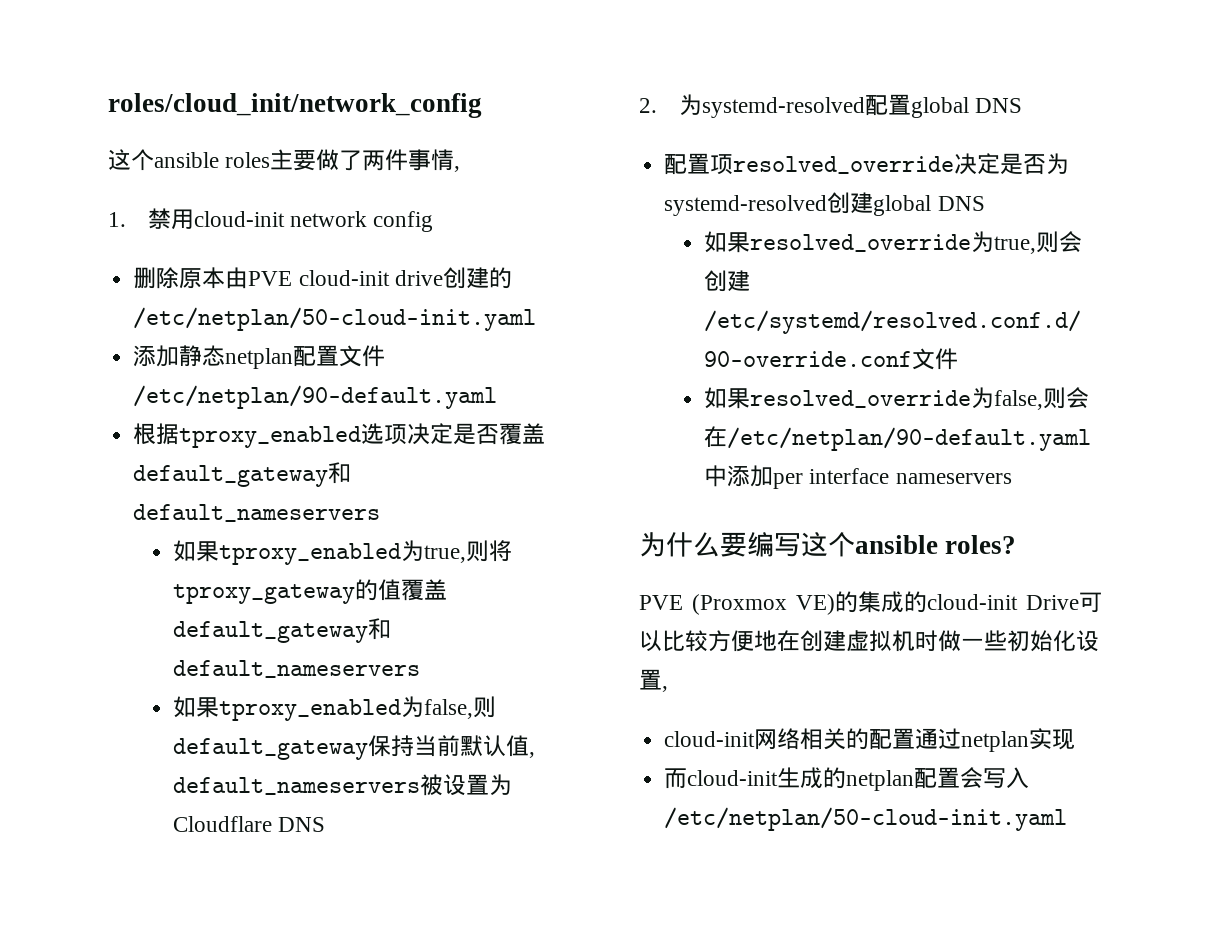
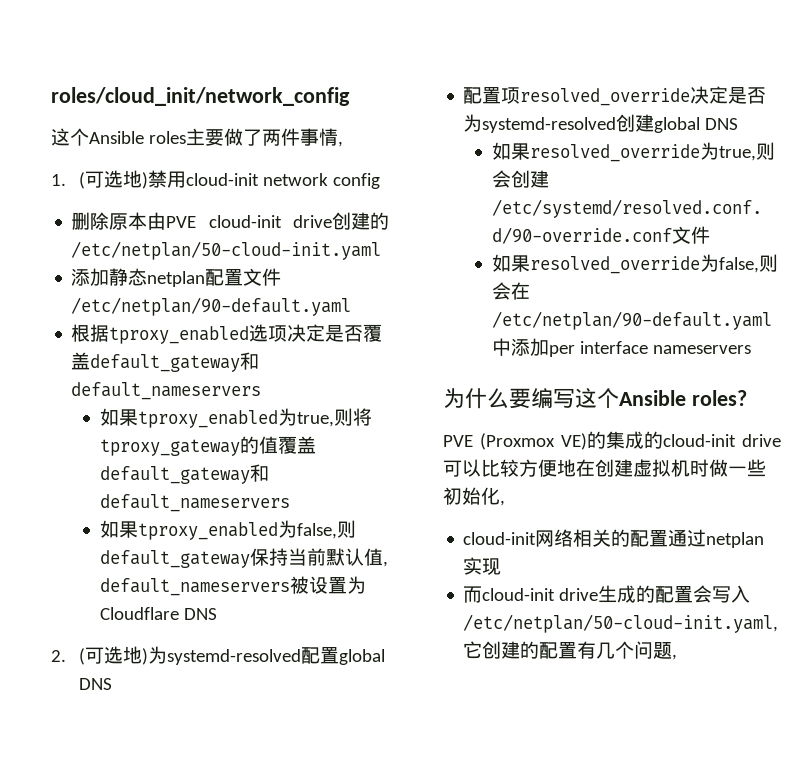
[154,152,219,168] ansible -> [89,131,144,144] Ansible
(126, 219) none -> [79,170,149,189] (可选地)
(657, 105) none -> [79,646,149,665] (可选地)
[855,535,938,554] ansible -> [619,390,686,406] Ansible
[1026,595,1079,610] Drive -> [742,434,781,447] drive
[1076,630,1099,652] [639,669,662,690] 设置 -> (500, 496) none
[777,767,1030,791] [664,807,1068,831] 生成的netplan配置会写入/etc/netplan/50-cloud-init.yaml -> [559,585,751,603] [463,614,779,633] [463,641,678,660] drive生成的配置会写入/etc/netplan/50-cloud-init.yaml,它创建的配置有几个问题,

